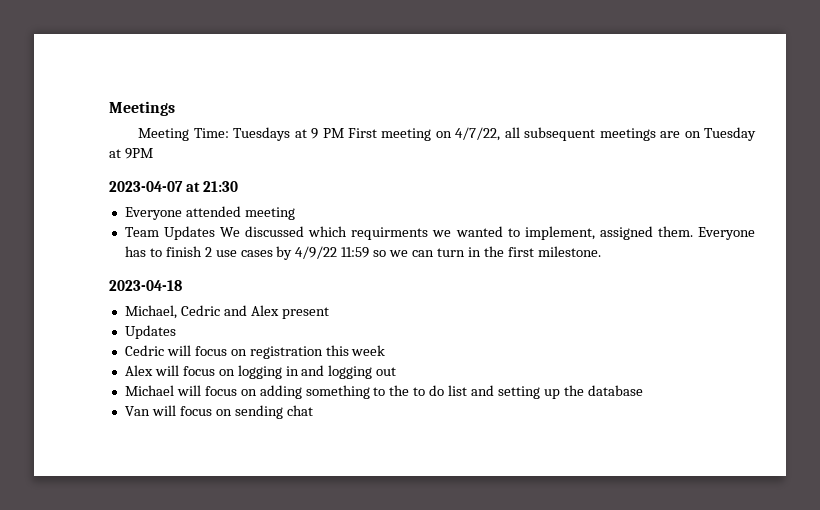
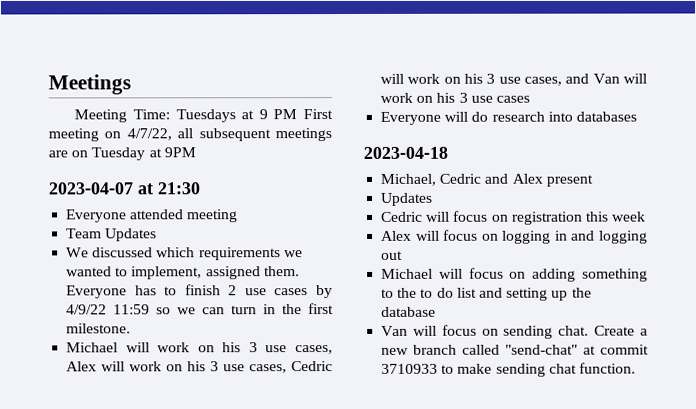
(216, 233) none -> (158, 235) //
[351,227,429,240] requirments -> [198,247,281,261] requirements
(601, 251) none -> [66,342,333,355] [66,361,333,374] [380,73,647,86] [380,92,530,103] [380,111,637,125] // Michael will work on his 3 use cases, Alex will work on his 3 use cases, Cedric will work on his 3 use cases, and Van will work on his 3 use cases // Everyone will do research into databases
[286,405,313,416] chat -> [558,325,648,336] [381,344,649,355] [381,362,636,377] chat. Create a new branch called "send-chat" at commit 3710933 to make sending chat function.

